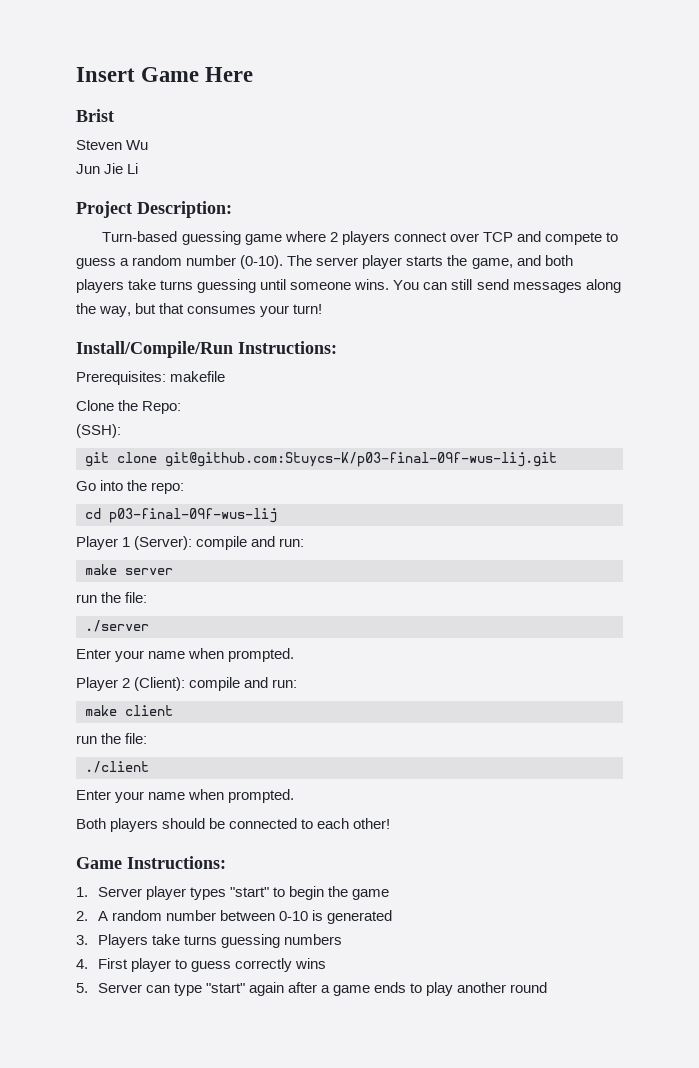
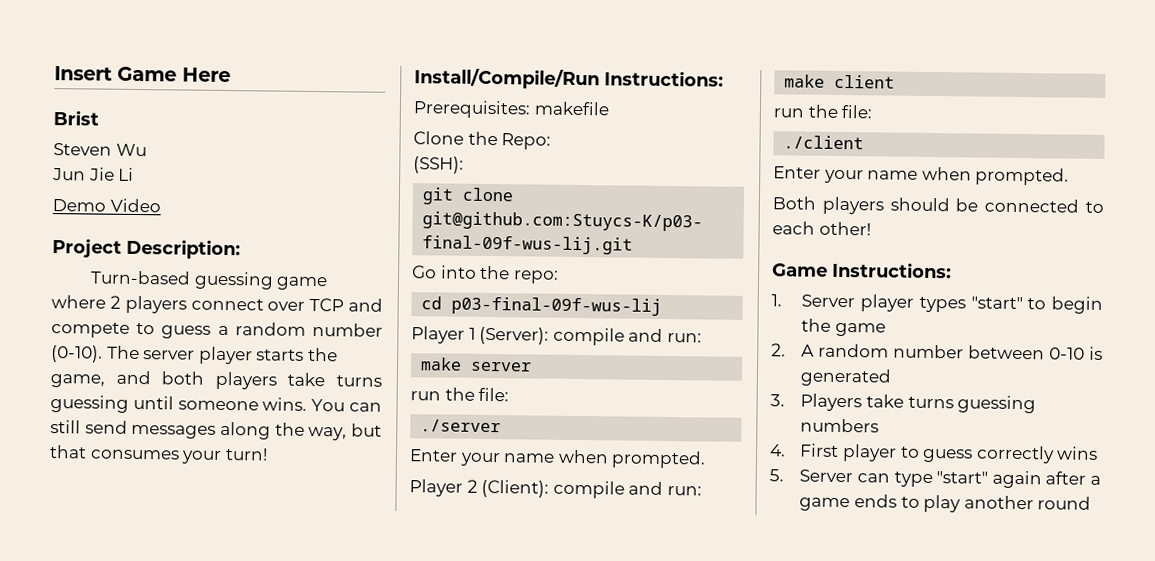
(139, 168) none -> [52,198,161,213] // Demo Video

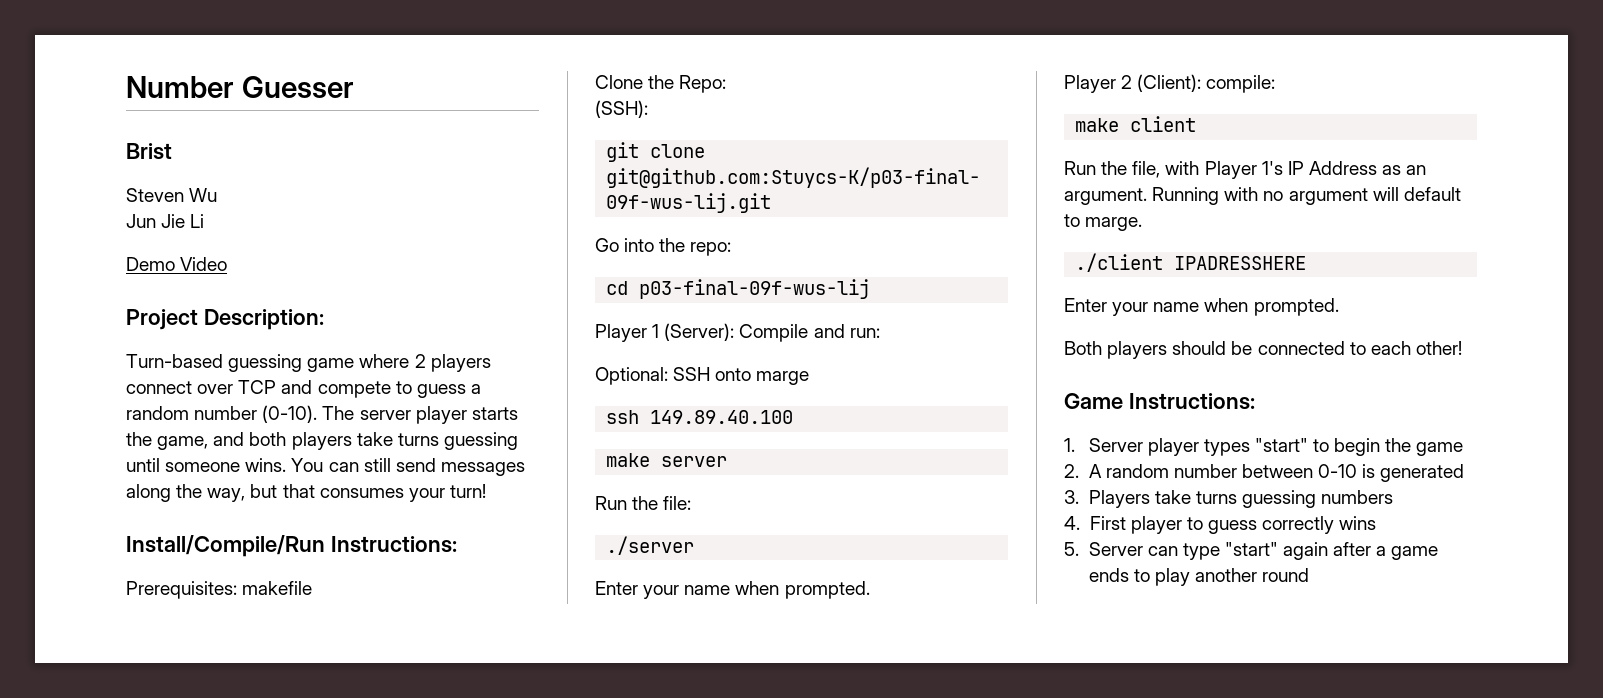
[54,66,231,83] Insert Game Here -> [126,76,354,98] Number Guesser
[552,327,702,346] compile and run: -> [739,324,880,342] [595,367,810,385] [606,410,794,424] Compile and run: // Optional: SSH onto marge // ssh 149.89.40.100
[410,391,441,401] run -> [595,496,627,510] Run
[552,480,702,499] compile and run: -> [1206,75,1276,93] compile:
[773,104,874,119] run the file: -> [1064,161,1427,179] [1064,187,1461,205] [1064,214,1143,231] Run the file, with Player 1's IP Address as an argument. Running with no argument will default to marge.
(865, 142) none -> [1174,256,1307,270] IPADRESSHERE

